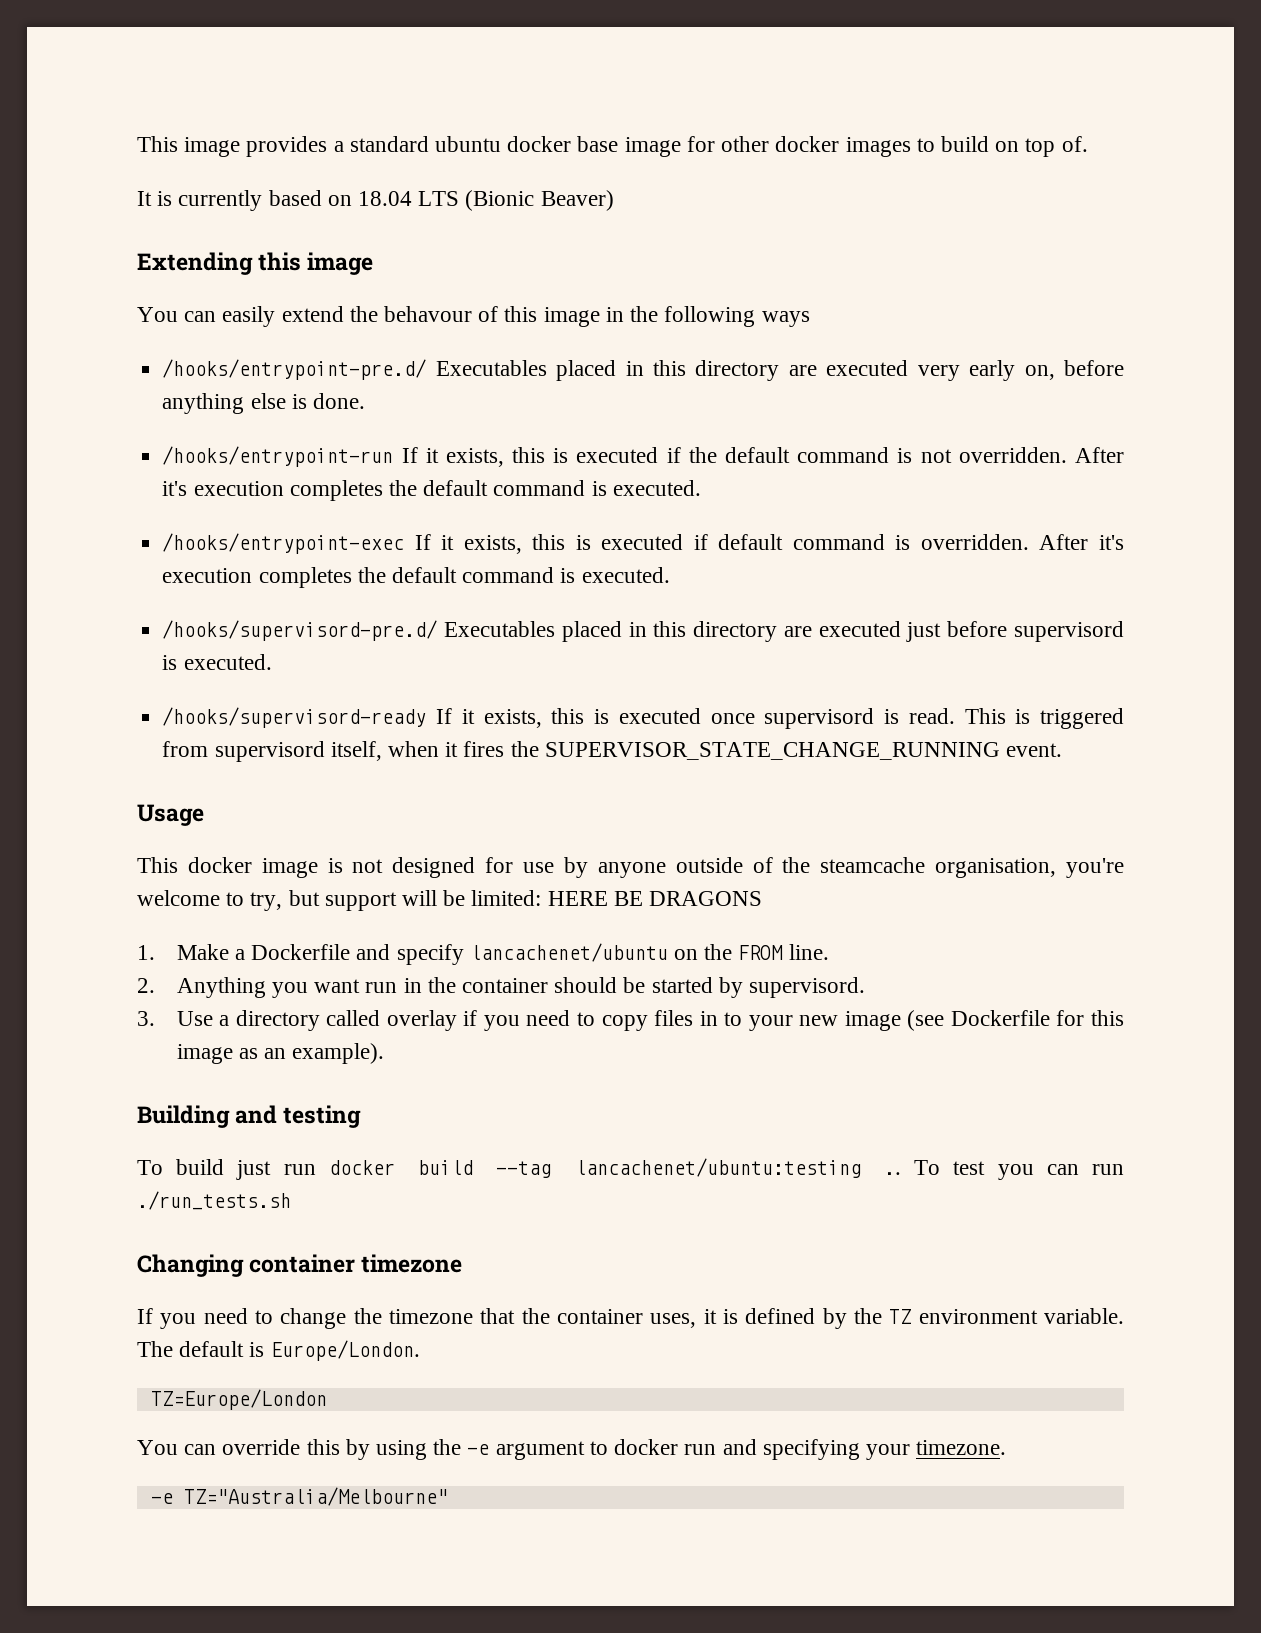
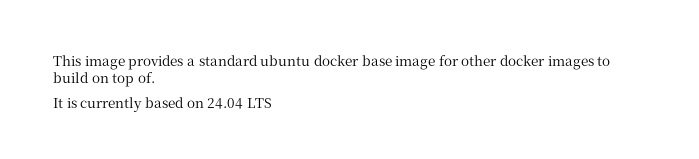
[358,190,614,211] [137,252,374,275] [137,306,810,327] [162,359,1124,381] [162,393,365,414] [162,446,1125,467] [162,480,701,501] [162,533,1124,554] [162,567,670,588] [162,620,1124,642] [162,654,272,670] [162,707,1125,729] [162,741,1062,762] [137,804,204,826] [137,857,1124,878] [137,890,763,911] [137,943,829,965] [137,977,865,998] [137,1010,1124,1031] [176,1043,385,1064] [137,1105,362,1128] [137,1158,1124,1180] [137,1191,291,1210] [137,1254,463,1277] [137,1308,1125,1329] [137,1340,420,1361] [150,1389,327,1410] [137,1439,1007,1460] [150,1487,448,1506] 18.04 LTS (Bionic Beaver) // Extending this image // You can easily extend the behavour of this image in the following ways // /hooks/entrypoint-pre.d/ Executables placed in this directory are executed very early on, before anything else is done. // /hooks/entrypoint-run If it exists, this is executed if the default command is not overridden. After it's execution completes the default command is executed. // /hooks/entrypoint-exec If it exists, this is executed if default command is overridden. After it's execution completes the default command is executed. // /hooks/supervisord-pre.d/ Executables placed in this directory are executed just before supervisord is executed. // /hooks/supervisord-ready If it exists, this is executed once supervisord is read. This is triggered from supervisord itself, when it fires the SUPERVISOR_STATE_CHANGE_RUNNING event. // Usage // This docker image is not designed for use by anyone outside of the steamcache organisation, you're welcome to try, but support will be limited: HERE BE DRAGONS // 1. Make a Dockerfile and specify lancachenet/ubuntu on the FROM line. // 2. Anything you want run in the container should be started by supervisord. // 3. Use a directory called overlay if you need to copy files in to your new image (see Dockerfile for this image as an example). // Building and testing // To build just run docker build --tag lancachenet/ubuntu:testing .. To test you can run ./run_tests.sh // Changing container timezone // If you need to change the timezone that the container uses, it is defined by the TZ environment variable. The default is Europe/London. // TZ=Europe/London // You can override this by using the -e argument to docker run and specifying your timezone. // -e TZ="Australia/Melbourne" -> [207,98,272,109] 24.04 LTS

